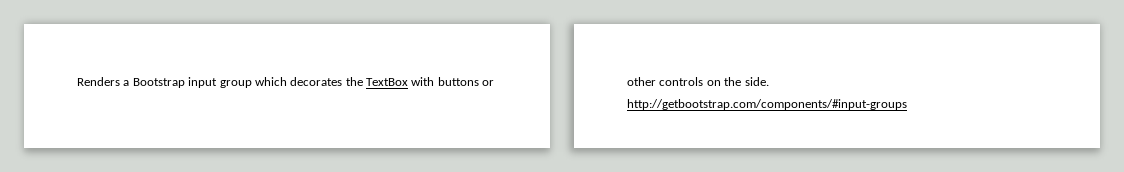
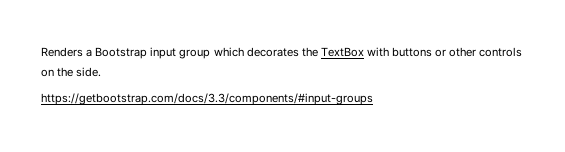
[627,99,907,110] http://getbootstrap.com/components/#input-groups -> [41,93,373,105] https://getbootstrap.com/docs/3.3/components/#input-groups

